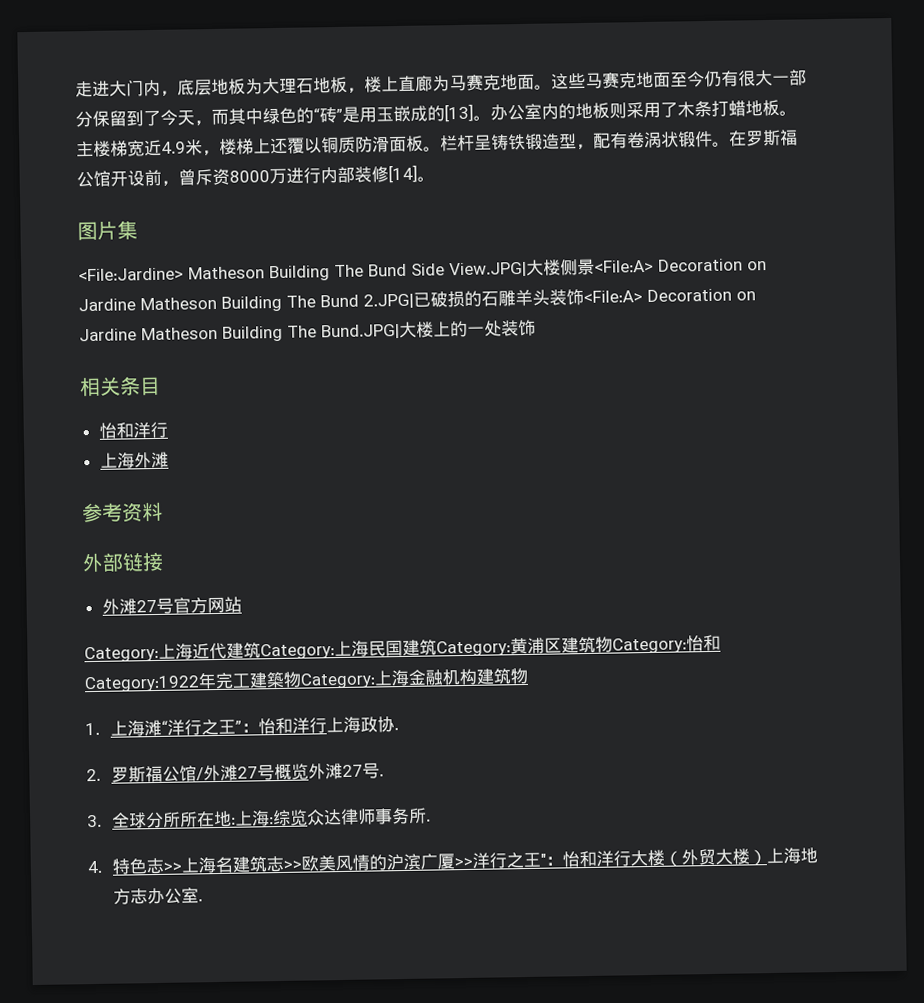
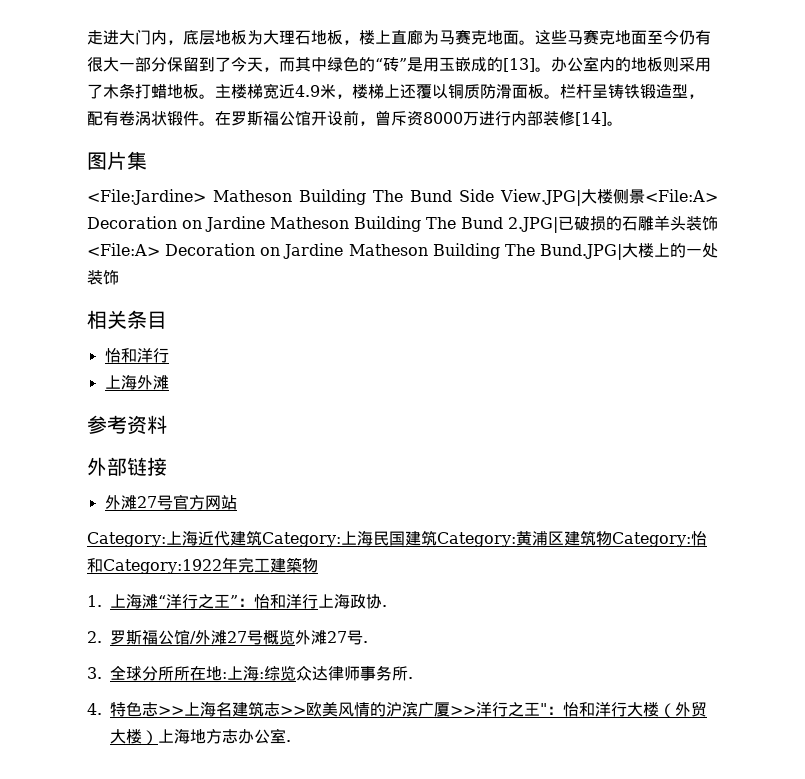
[300,667,528,689] Category:上海金融机构建筑物 -> (318, 565) none

